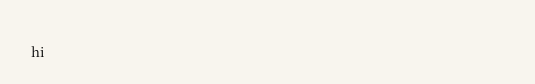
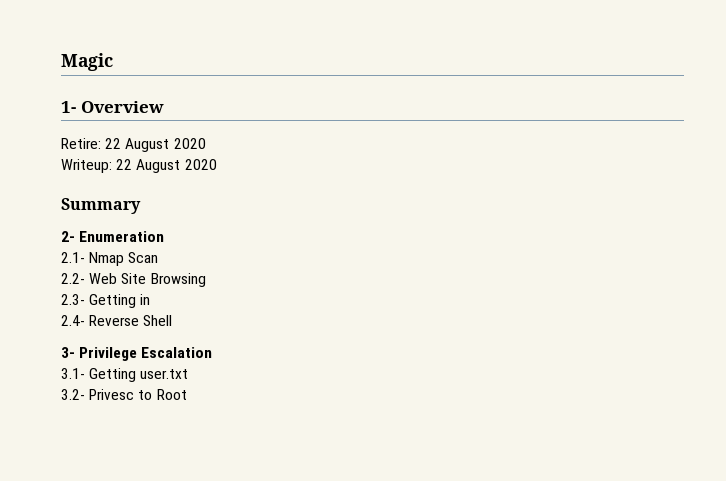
[31,46,44,57] hi -> [61,53,113,71] [61,101,164,113] [61,138,206,152] [61,159,217,173] [61,198,141,214] [61,231,165,242] [61,252,159,266] [61,273,206,287] [61,294,151,308] [61,315,173,326] [61,347,213,361] [61,368,189,382] [61,389,187,400] Magic // 1- Overview // Retire: 22 August 2020 // Writeup: 22 August 2020 // Summary // 2- Enumeration // 2.1- Nmap Scan // 2.2- Web Site Browsing // 2.3- Getting in // 2.4- Reverse Shell // 3- Privilege Escalation // 3.1- Getting user.txt // 3.2- Privesc to Root

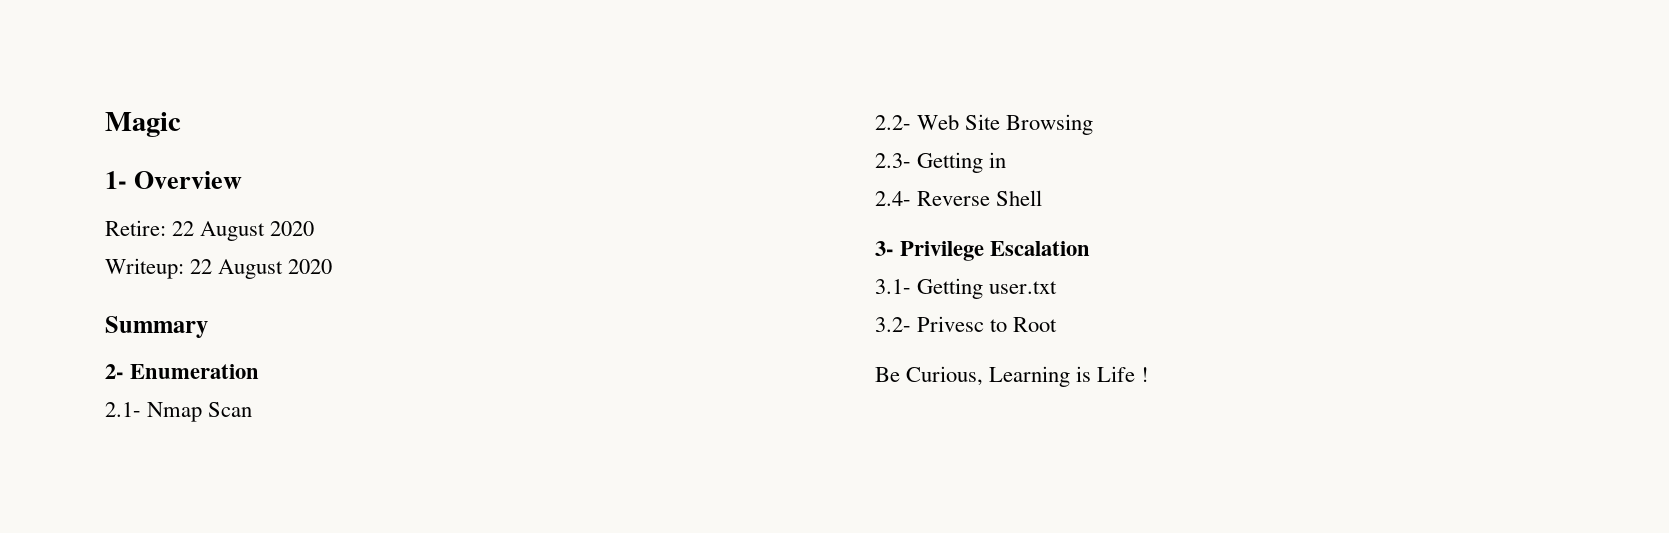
(187, 394) none -> [875,366,1150,387] // Be Curious, Learning is Life !

